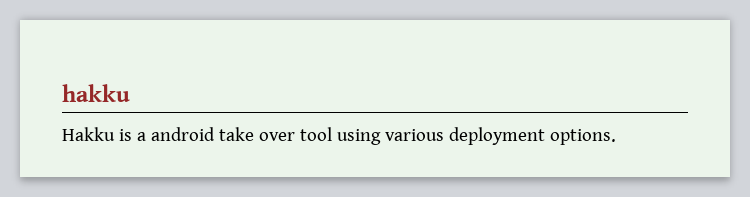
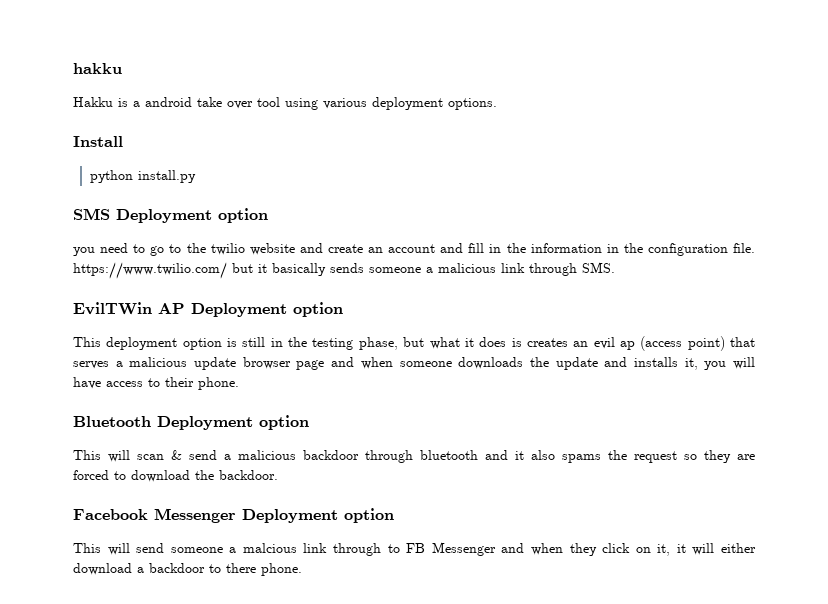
(616, 137) none -> [73,136,123,147] [89,170,196,183] [73,208,268,223] [73,243,756,256] [73,262,615,279] [73,302,343,317] [73,336,756,351] [73,357,755,370] [73,377,239,390] [73,415,309,430] [73,450,755,463] [73,470,278,482] [73,508,394,523] [73,542,756,556] [73,563,302,576] // Install // python install.py // SMS Deployment option // you need to go to the twilio website and create an account and fill in the information in the configuration file. https://www.twilio.com/ but it basically sends someone a malicious link through SMS. // EvilTWin AP Deployment option // This deployment option is still in the testing phase, but what it does is creates an evil ap (access point) that serves a malicious update browser page and when someone downloads the update and installs it, you will have access to their phone. // Bluetooth Deployment option // This will scan & send a malicious backdoor through bluetooth and it also spams the request so they are forced to download the backdoor. // Facebook Messenger Deployment option // This will send someone a malcious link through to FB Messenger and when they click on it, it will either download a backdoor to there phone.

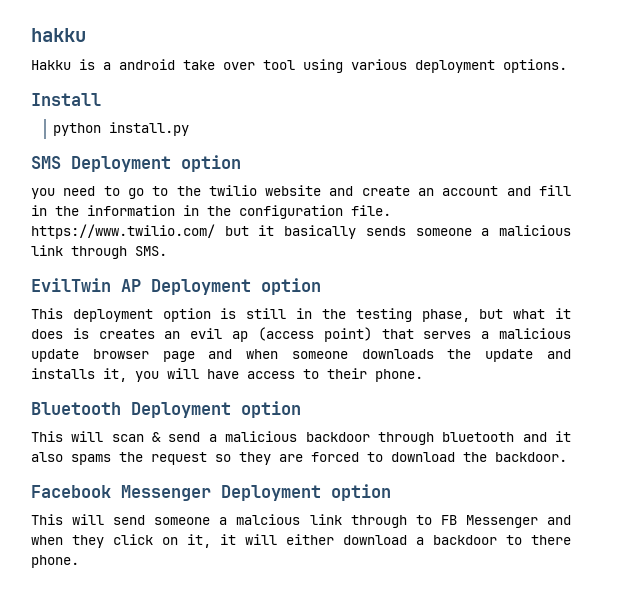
[73,302,152,315] EvilTWin -> [31,278,111,292] EvilTwin

